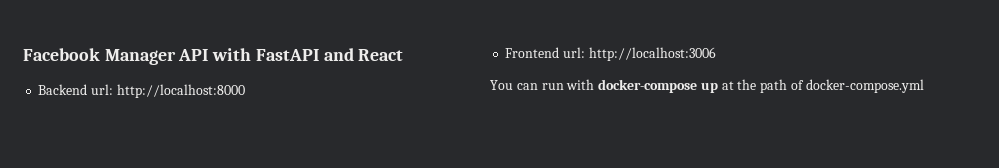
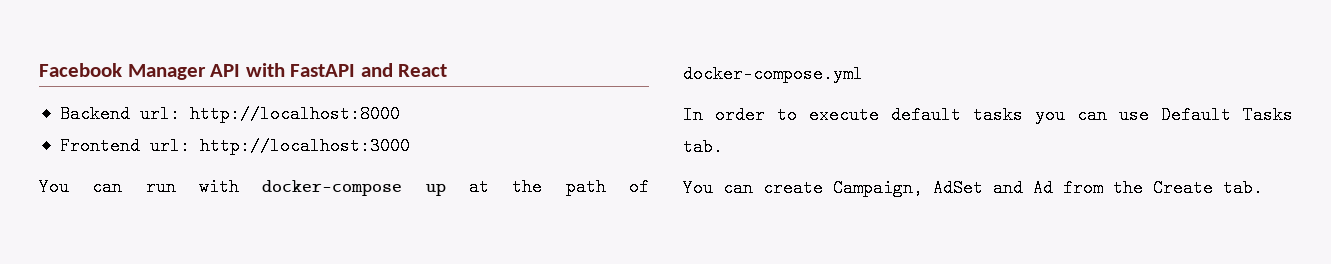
[588,47,716,61] http://localhost:3006 -> [199,137,410,155] http://localhost:3000
(924, 86) none -> [683,106,1293,124] [683,138,723,156] [683,179,1263,197] // In order to execute default tasks you can use Default Tasks tab. // You can create Campaign, AdSet and Ad from the Create tab.

